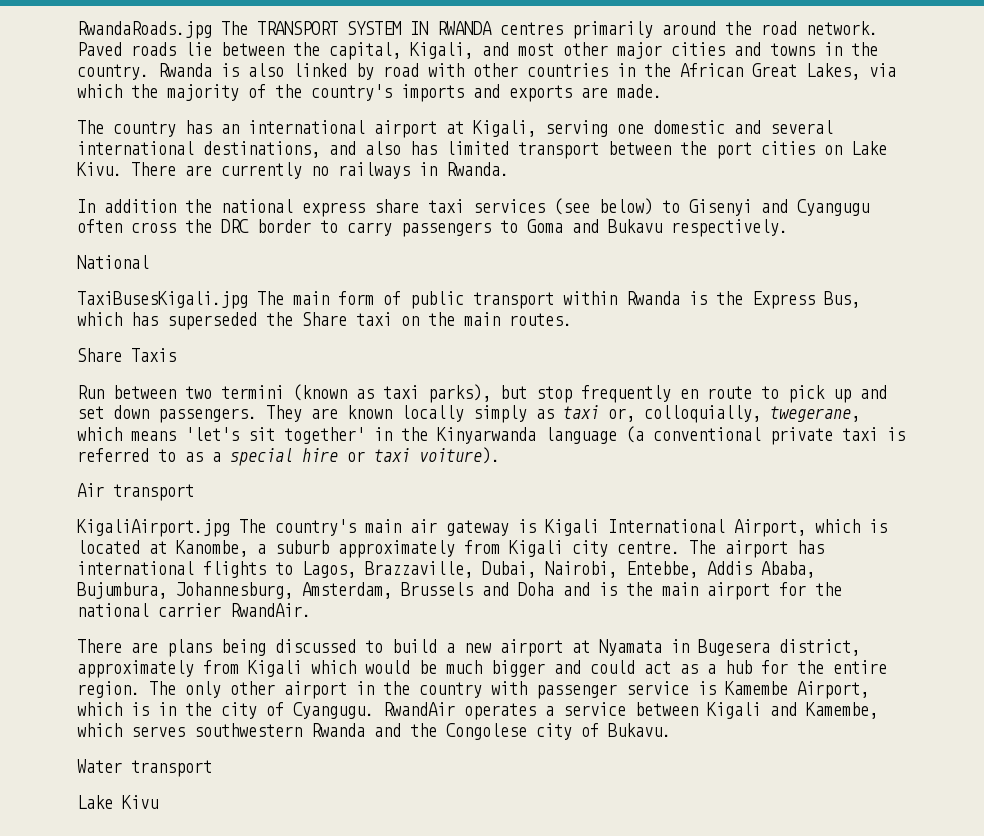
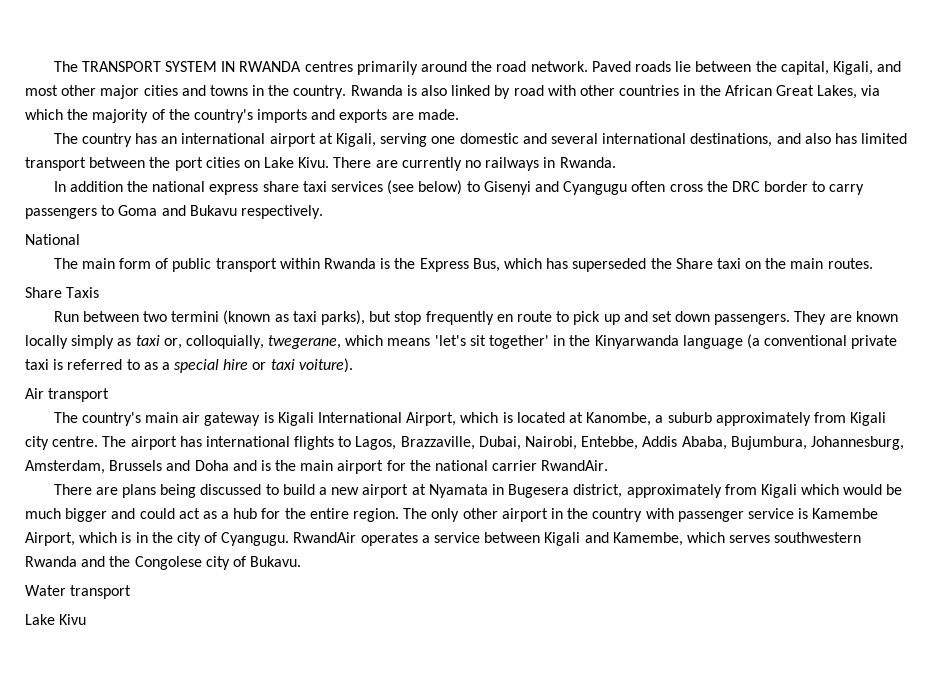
[77,21,212,39] RwandaRoads.jpg -> (53, 66) none
[77,291,248,309] TaxiBusesKigali.jpg -> (80, 239) none
[77,519,230,537] KigaliAirport.jpg -> (110, 395) none

